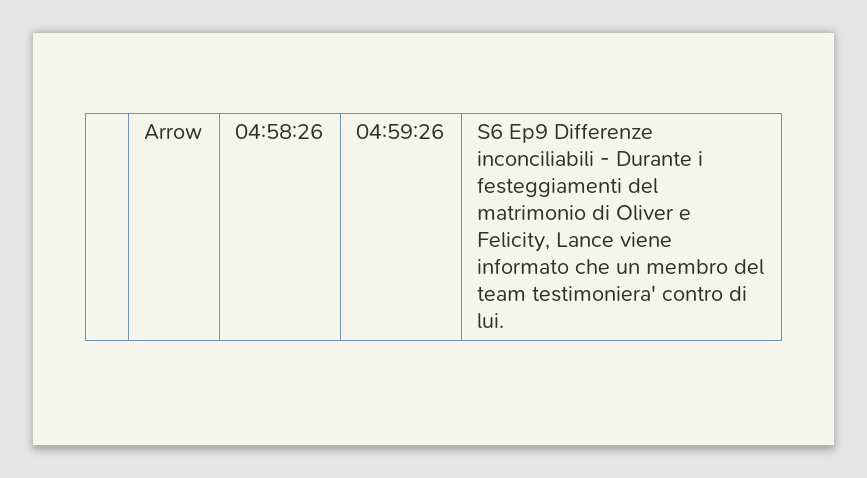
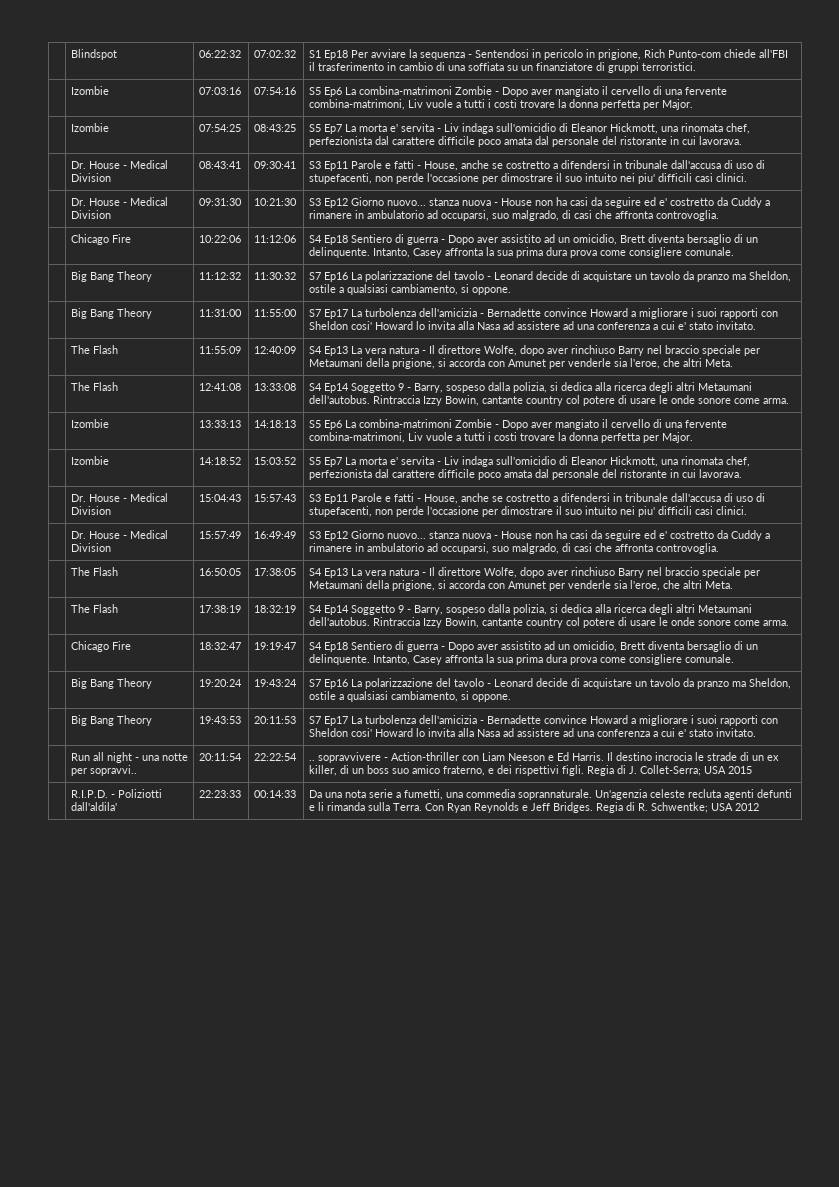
[144,124,203,140] [235,124,324,139] [356,124,445,139] [477,123,654,143] [477,151,704,167] [477,177,659,197] [477,205,692,221] [477,232,673,252] [477,258,765,275] [477,285,748,302] [477,313,505,329] | Arrow | 04:58:26 | 04:59:26 | S6 Ep9 Differenze inconciliabili - Durante i festeggiamenti del matrimonio di Oliver e Felicity, Lance viene informato che un membro del team testimoniera' contro di lui. -> [70,49,117,60] [198,50,241,58] [253,50,296,58] [308,49,788,60] [308,62,696,73] [70,86,109,95] [198,87,241,95] [253,87,296,95] [308,86,727,97] [308,99,693,110] [70,123,109,132] [198,124,241,132] [253,124,296,132] [308,123,750,134] [308,136,742,147] [70,160,168,169] [70,173,111,182] [198,161,241,169] [253,161,296,169] [308,160,765,171] [308,173,747,184] [70,197,168,206] [70,210,111,219] [198,198,242,206] [253,198,297,206] [308,197,770,208] [308,210,719,221] [70,234,131,245] [198,235,241,243] [253,235,296,243] [308,234,758,245] [308,247,734,258] [70,271,152,282] [198,272,241,280] [253,272,296,280] [308,271,791,282] [308,284,511,295] [70,308,152,319] [198,309,242,317] [253,309,297,317] [308,308,778,319] [308,321,756,330] [70,345,118,354] [198,346,241,354] [253,346,296,354] [308,345,760,356] [308,358,733,369] [70,382,118,391] [198,383,241,391] [253,383,296,391] [308,382,752,393] [308,395,789,406] [70,419,109,428] [198,420,241,428] [253,420,296,428] [308,419,727,430] [308,432,693,443] [70,456,109,465] [198,457,241,465] [253,457,296,465] [308,456,750,467] [308,469,742,480] [70,493,168,502] [70,506,111,515] [198,494,241,502] [253,494,296,502] [308,493,765,504] [308,506,747,517] [70,530,168,539] [70,543,111,552] [198,531,241,539] [253,531,296,539] [308,530,770,541] [308,543,719,554] [70,567,118,576] [198,568,241,576] [253,568,296,576] [308,567,760,578] [308,580,733,591] [70,604,118,613] [198,605,241,613] [253,605,296,613] [308,604,752,615] [308,617,789,628] [70,641,131,652] [198,642,241,650] [253,642,296,650] [308,641,758,652] [308,654,734,665] [70,678,152,689] [198,679,242,687] [253,679,297,687] [308,678,791,689] [308,691,511,702] [70,715,152,726] [198,716,241,724] [253,716,296,724] [308,715,778,726] [308,728,756,737] [70,752,188,763] [70,765,137,776] [198,753,242,761] [253,753,297,761] [308,752,779,763] [308,765,752,776] [70,789,162,798] [70,802,117,811] [198,790,241,798] [253,790,296,798] [308,789,792,800] [308,802,759,813] | Blindspot | 06:22:32 | 07:02:32 | S1 Ep18 Per avviare la sequenza - Sentendosi in pericolo in prigione, Rich Punto-com chiede all'FBI il trasferimento in cambio di una soffiata su un finanziatore di gruppi terroristici. // | Izombie | 07:03:16 | 07:54:16 | S5 Ep6 La combina-matrimoni Zombie - Dopo aver mangiato il cervello di una fervente combina-matrimoni, Liv vuole a tutti i costi trovare la donna perfetta per Major. // | Izombie | 07:54:25 | 08:43:25 | S5 Ep7 La morta e' servita - Liv indaga sull'omicidio di Eleanor Hickmott, una rinomata chef, perfezionista dal carattere difficile poco amata dal personale del ristorante in cui lavorava. // | Dr. House - Medical Division | 08:43:41 | 09:30:41 | S3 Ep11 Parole e fatti - House, anche se costretto a difendersi in tribunale dall'accusa di uso di stupefacenti, non perde l'occasione per dimostrare il suo intuito nei piu' difficili casi clinici. // | Dr. House - Medical Division | 09:31:30 | 10:21:30 | S3 Ep12 Giorno nuovo... stanza nuova - House non ha casi da seguire ed e' costretto da Cuddy a rimanere in ambulatorio ad occuparsi, suo malgrado, di casi che affronta controvoglia. // | Chicago Fire | 10:22:06 | 11:12:06 | S4 Ep18 Sentiero di guerra - Dopo aver assistito ad un omicidio, Brett diventa bersaglio di un delinquente. Intanto, Casey affronta la sua prima dura prova come consigliere comunale. // | Big Bang Theory | 11:12:32 | 11:30:32 | S7 Ep16 La polarizzazione del tavolo - Leonard decide di acquistare un tavolo da pranzo ma Sheldon, ostile a qualsiasi cambiamento, si oppone. // | Big Bang Theory | 11:31:00 | 11:55:00 | S7 Ep17 La turbolenza dell'amicizia - Bernadette convince Howard a migliorare i suoi rapporti con Sheldon cosi' Howard lo invita alla Nasa ad assistere ad una conferenza a cui e' stato invitato. // | The Flash | 11:55:09 | 12:40:09 | S4 Ep13 La vera natura - Il direttore Wolfe, dopo aver rinchiuso Barry nel braccio speciale per Metaumani della prigione, si accorda con Amunet per venderle sia l'eroe, che altri Meta. // | The Flash | 12:41:08 | 13:33:08 | S4 Ep14 Soggetto 9 - Barry, sospeso dalla polizia, si dedica alla ricerca degli altri Metaumani dell'autobus. Rintraccia Izzy Bowin, cantante country col potere di usare le onde sonore come arma. // | Izombie | 13:33:13 | 14:18:13 | S5 Ep6 La combina-matrimoni Zombie - Dopo aver mangiato il cervello di una fervente combina-matrimoni, Liv vuole a tutti i costi trovare la donna perfetta per Major. // | Izombie | 14:18:52 | 15:03:52 | S5 Ep7 La morta e' servita - Liv indaga sull'omicidio di Eleanor Hickmott, una rinomata chef, perfezionista dal carattere difficile poco amata dal personale del ristorante in cui lavorava. // | Dr. House - Medical Division | 15:04:43 | 15:57:43 | S3 Ep11 Parole e fatti - House, anche se costretto a difendersi in tribunale dall'accusa di uso di stupefacenti, non perde l'occasione per dimostrare il suo intuito nei piu' difficili casi clinici. // | Dr. House - Medical Division | 15:57:49 | 16:49:49 | S3 Ep12 Giorno nuovo... stanza nuova - House non ha casi da seguire ed e' costretto da Cuddy a rimanere in ambulatorio ad occuparsi, suo malgrado, di casi che affronta controvoglia. // | The Flash | 16:50:05 | 17:38:05 | S4 Ep13 La vera natura - Il direttore Wolfe, dopo aver rinchiuso Barry nel braccio speciale per Metaumani della prigione, si accorda con Amunet per venderle sia l'eroe, che altri Meta. // | The Flash | 17:38:19 | 18:32:19 | S4 Ep14 Soggetto 9 - Barry, sospeso dalla polizia, si dedica alla ricerca degli altri Metaumani dell'autobus. Rintraccia Izzy Bowin, cantante country col potere di usare le onde sonore come arma. // | Chicago Fire | 18:32:47 | 19:19:47 | S4 Ep18 Sentiero di guerra - Dopo aver assistito ad un omicidio, Brett diventa bersaglio di un delinquente. Intanto, Casey affronta la sua prima dura prova come consigliere comunale. // | Big Bang Theory | 19:20:24 | 19:43:24 | S7 Ep16 La polarizzazione del tavolo - Leonard decide di acquistare un tavolo da pranzo ma Sheldon, ostile a qualsiasi cambiamento, si oppone. // | Big Bang Theory | 19:43:53 | 20:11:53 | S7 Ep17 La turbolenza dell'amicizia - Bernadette convince Howard a migliorare i suoi rapporti con Sheldon cosi' Howard lo invita alla Nasa ad assistere ad una conferenza a cui e' stato invitato. // | Run all night - una notte per sopravvi.. | 20:11:54 | 22:22:54 | .. sopravvivere - Action-thriller con Liam Neeson e Ed Harris. Il destino incrocia le strade di un ex killer, di un boss suo amico fraterno, e dei rispettivi figli. Regia di J. Collet-Serra; USA 2015 // | R.I.P.D. - Poliziotti dall'aldila' | 22:23:33 | 00:14:33 | Da una nota serie a fumetti, una commedia soprannaturale. Un'agenzia celeste recluta agenti defunti e li rimanda sulla Terra. Con Ryan Reynolds e Jeff Bridges. Regia di R. Schwentke; USA 2012

